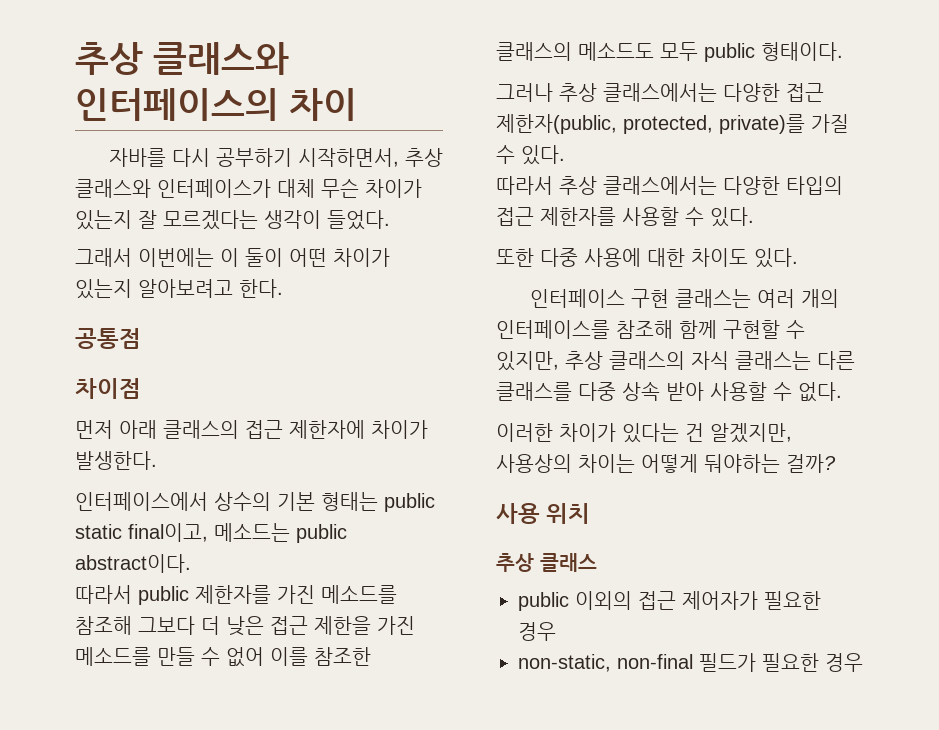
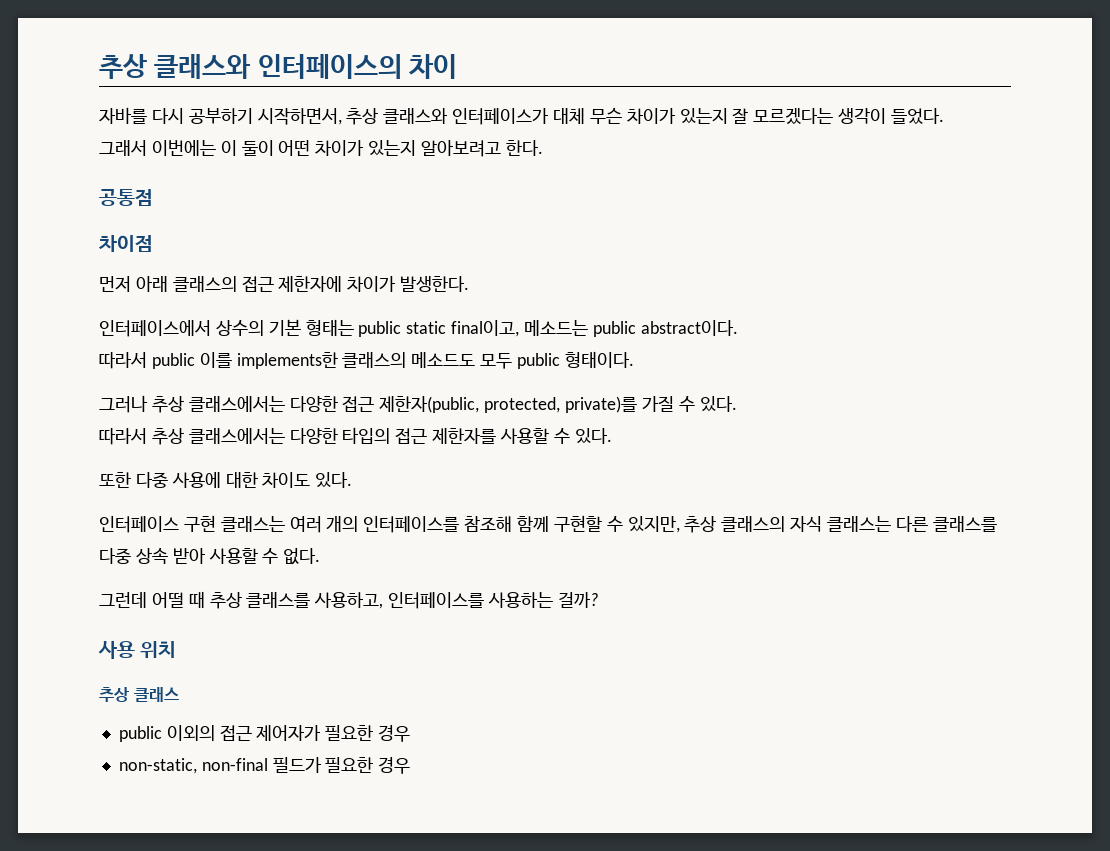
[195,585,397,604] [75,616,415,636] [75,647,371,667] 제한자를 가진 메소드를 참조해 그보다 더 낮은 접근 제한을 가진 메소드를 만들 수 없어 이를 참조한 -> [199,352,338,369] 이를 implements한
[496,423,792,443] [496,454,780,473] 이러한 차이가 있다는 건 알겠지만, 사용상의 차이는 어떻게 둬야하는 -> [99,591,554,609] 그런데 어떨 때 추상 클래스를 사용하고, 인터페이스를 사용하는

